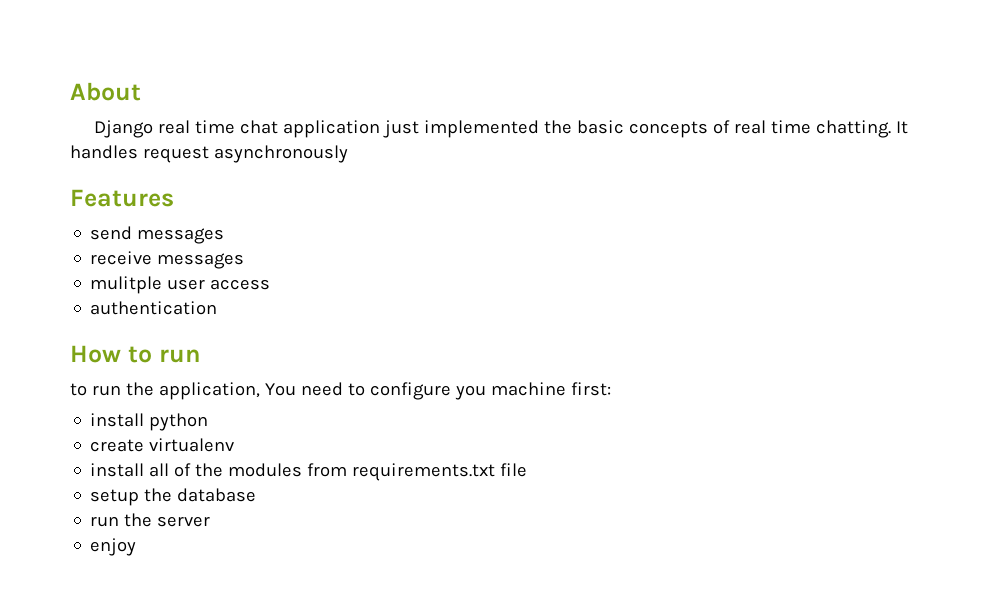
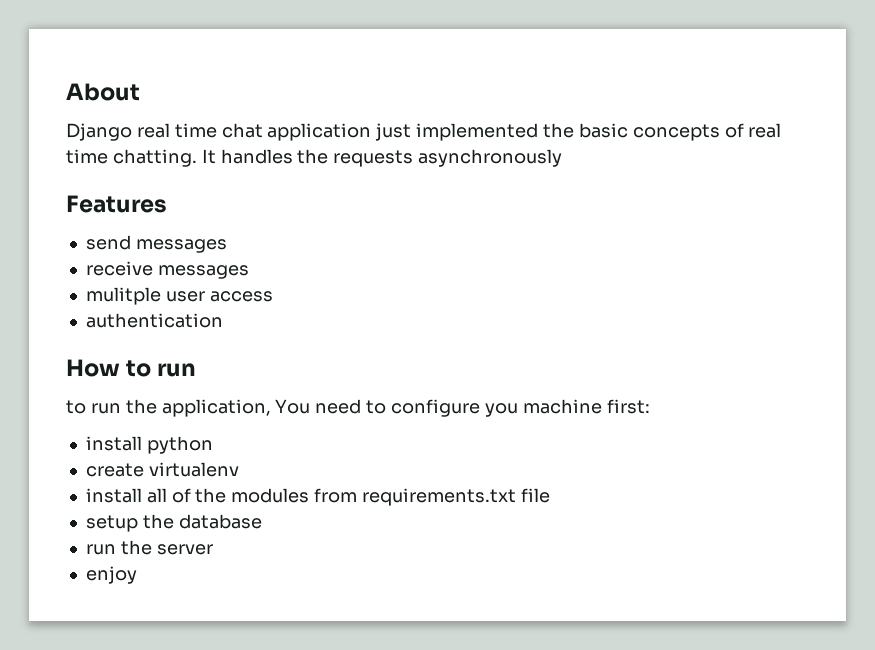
[142,146,209,163] request -> [297,149,414,167] the requests

